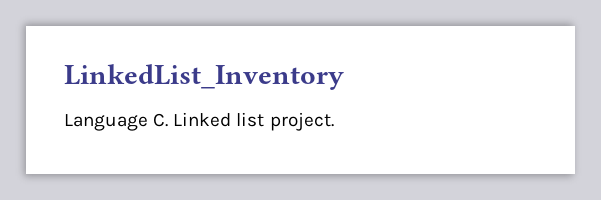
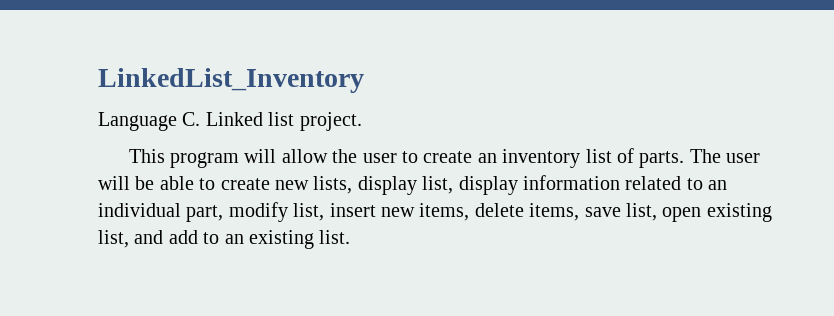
(334, 121) none -> [128,148,761,168] [98,175,728,195] [98,202,772,222] [98,230,351,249] // This program will allow the user to create an inventory list of parts. The user will be able to create new lists, display list, display information related to an individual part, modify list, insert new items, delete items, save list, open existing list, and add to an existing list.

